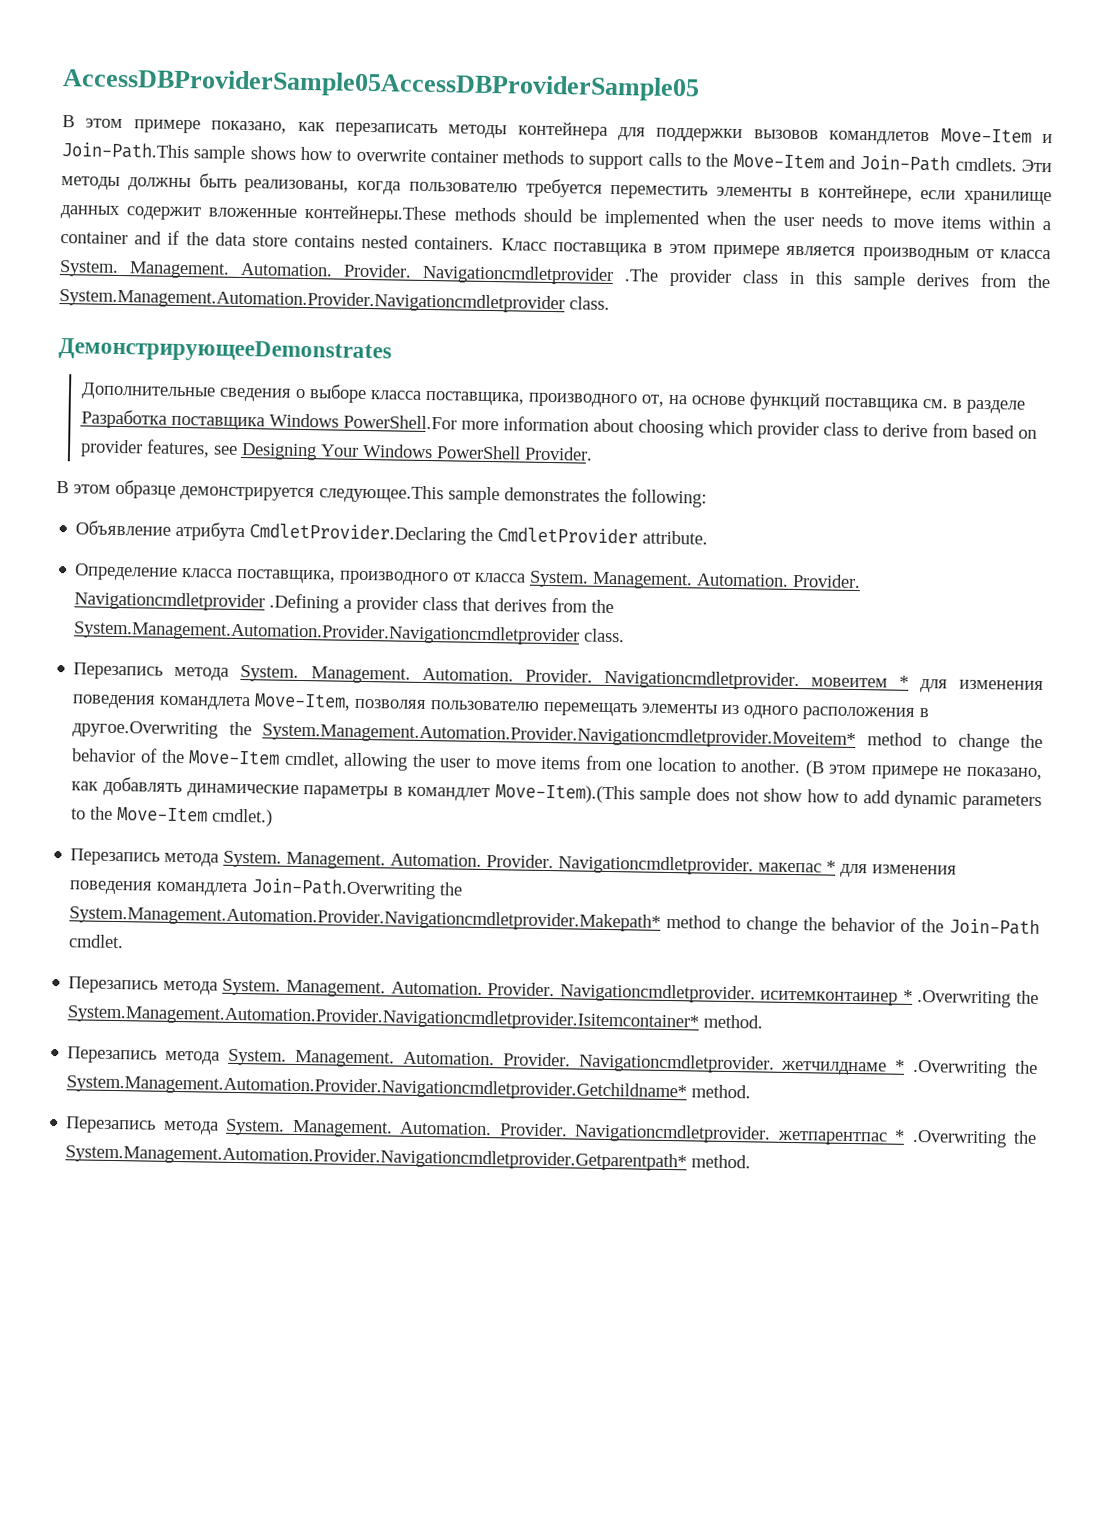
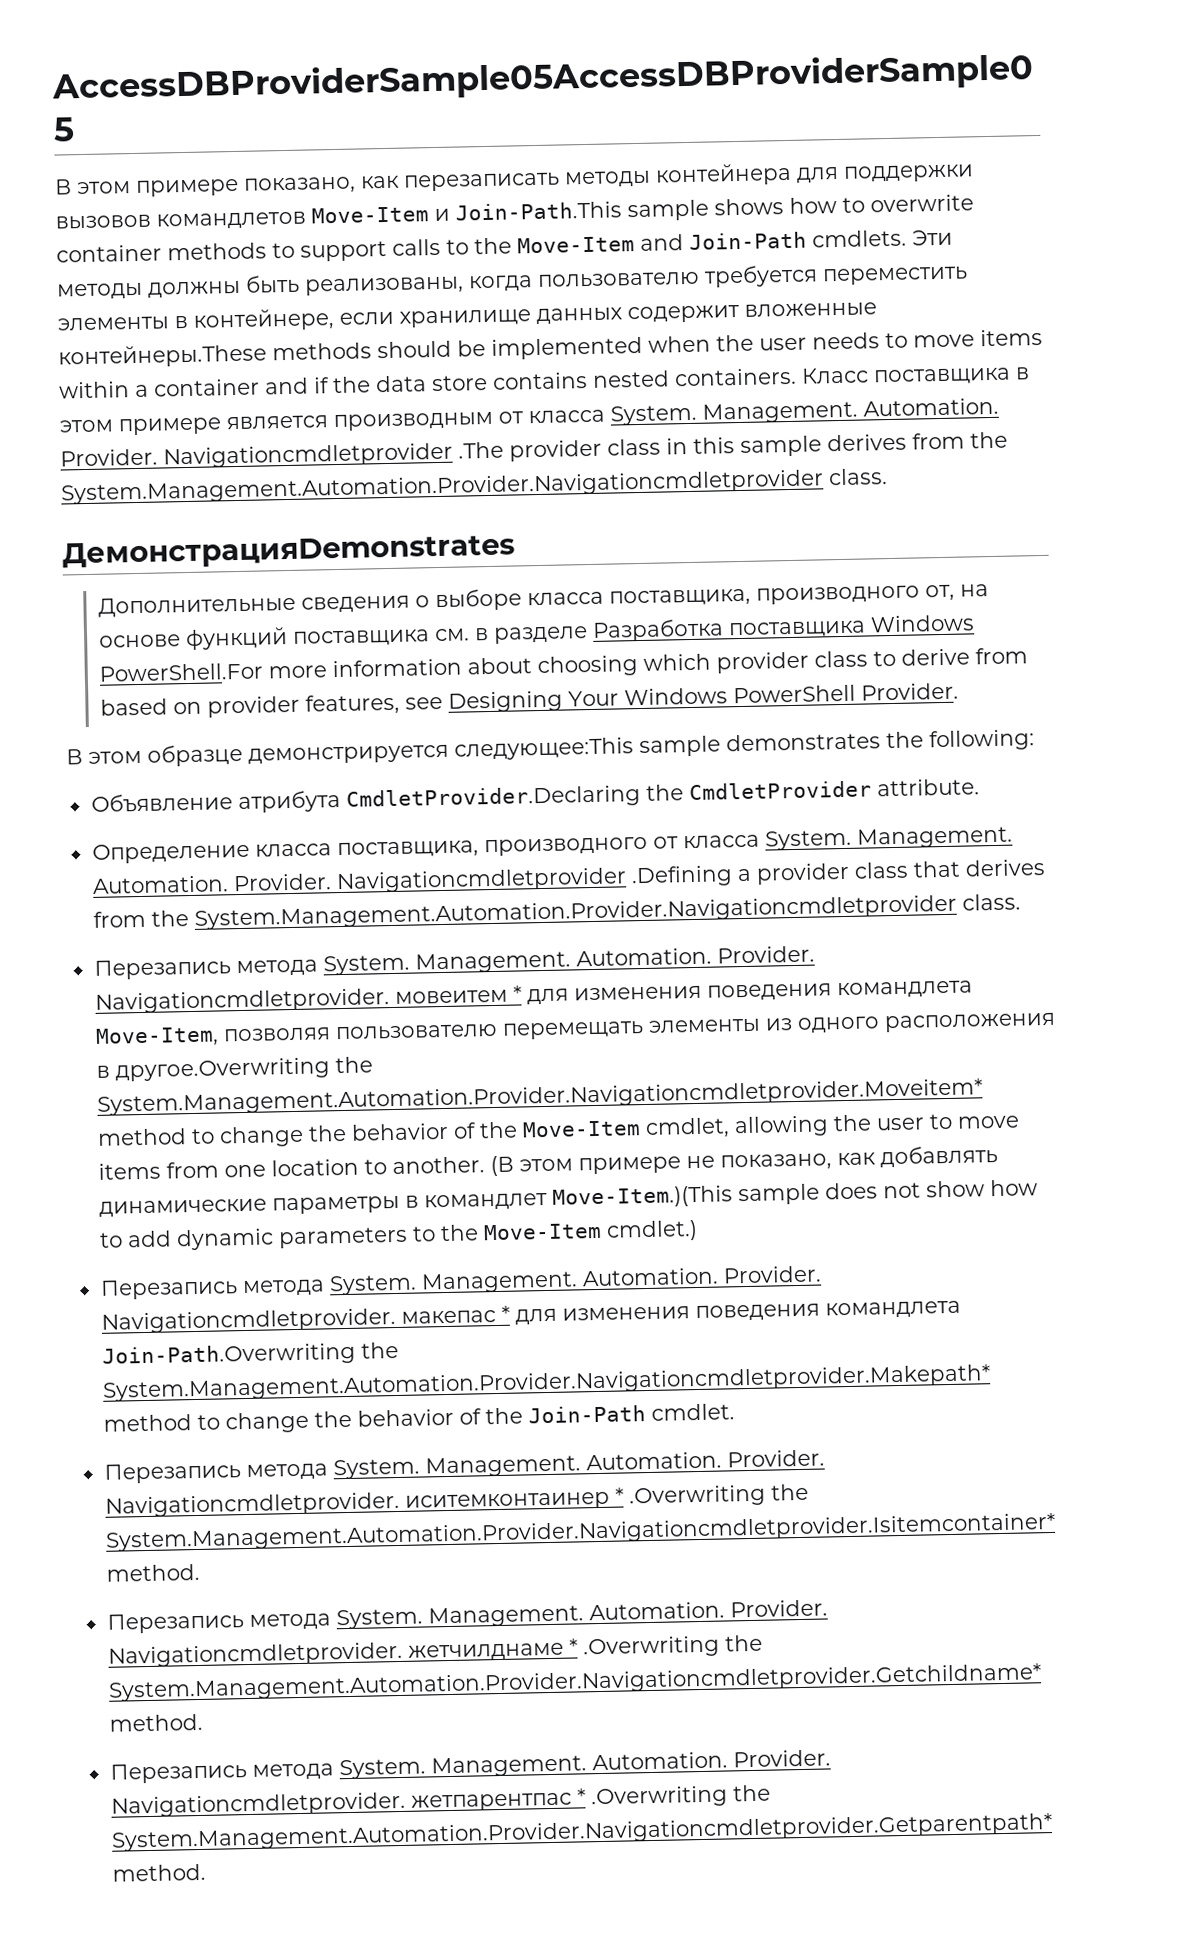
[58,338,392,364] ДемонстрирующееDemonstrates -> [62,534,515,570] ДемонстрацияDemonstrates
[319,484,444,504] следующее.This -> [454,737,634,761] следующее:This
[494,784,635,804] Move-Item).(This -> [551,1185,733,1209] Move-Item.)(This

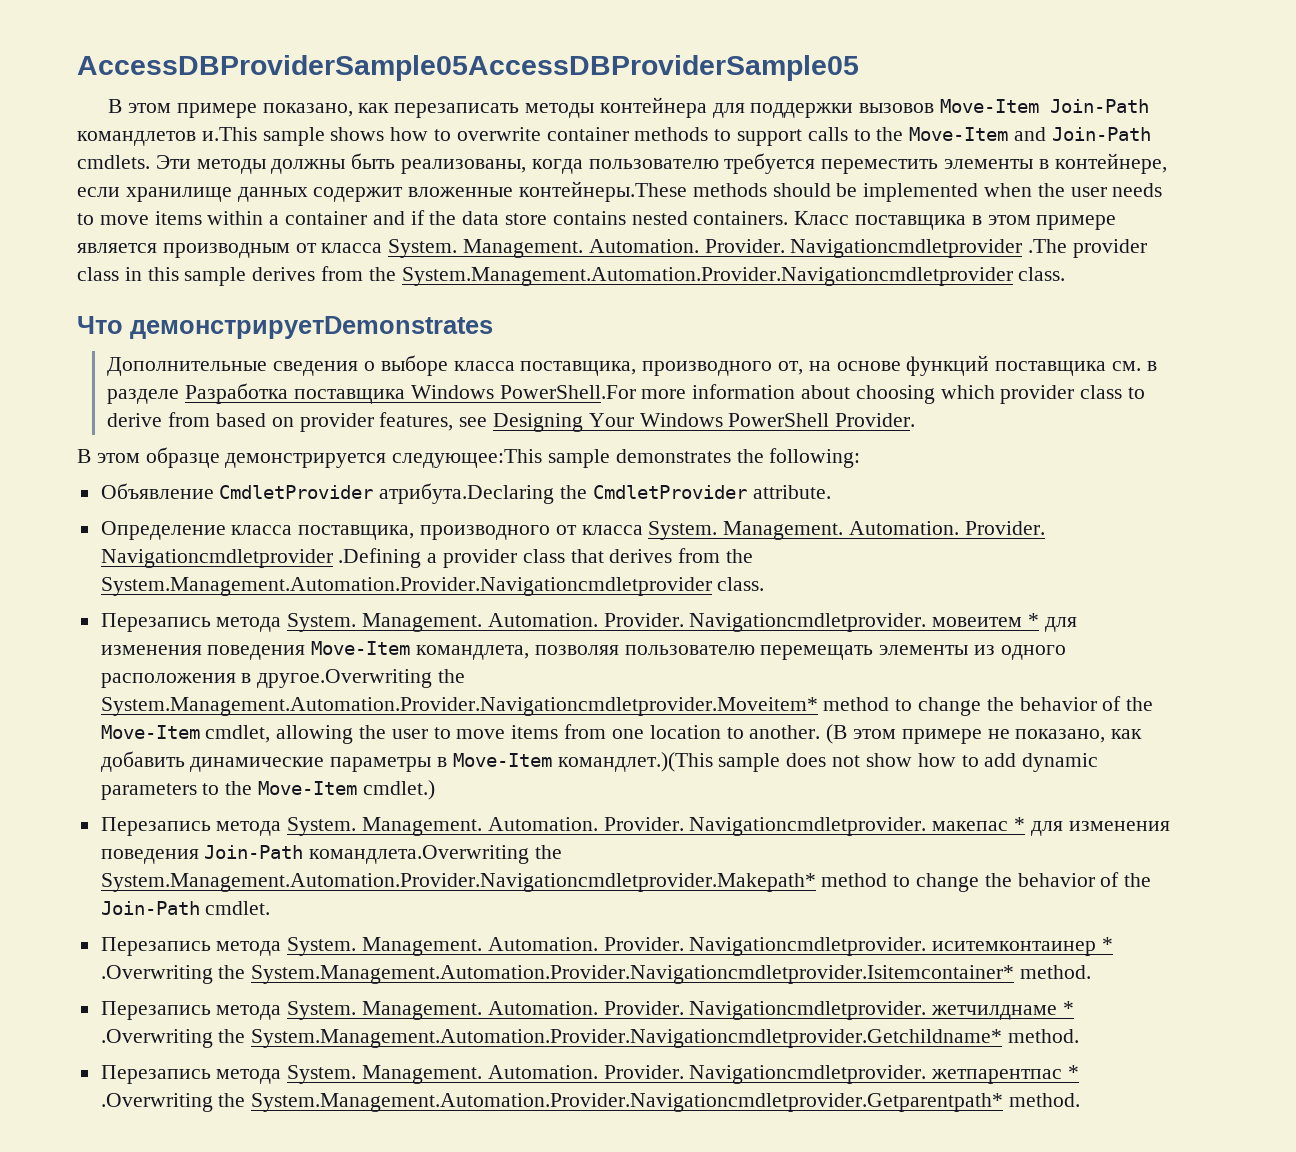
[156,201,622,230] командлетов Move-Item и Join-Path.This -> [940,99,1150,113] [77,127,257,146] Move-Item Join-Path командлетов и.This
[62,534,515,570] ДемонстрацияDemonstrates -> [77,316,493,339] Что демонстрируетDemonstrates
[237,785,641,814] атрибута CmdletProvider.Declaring -> [219,483,555,504] CmdletProvider атрибута.Declaring
[836,980,973,999] [94,1026,219,1048] командлета Move-Item, -> [311,641,530,660] Move-Item командлета,
[879,1144,998,1168] добавлять -> [100,751,185,772] добавить
[423,1185,733,1211] командлет Move-Item.)(This -> [452,752,713,772] Move-Item командлет.)(This
[824,1300,961,1319] [101,1342,356,1368] командлета Join-Path.Overwriting -> [204,845,530,864] Join-Path командлета.Overwriting

